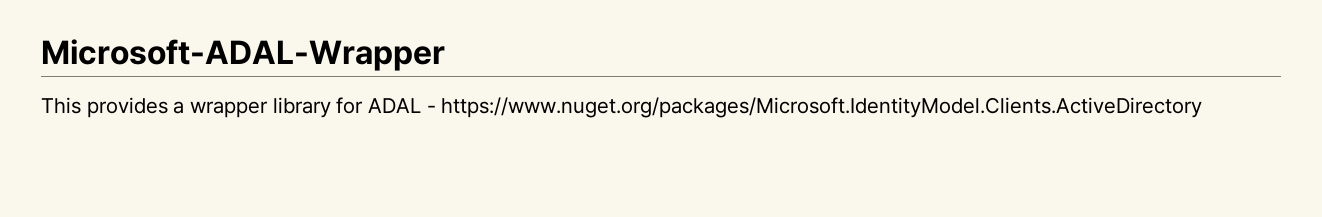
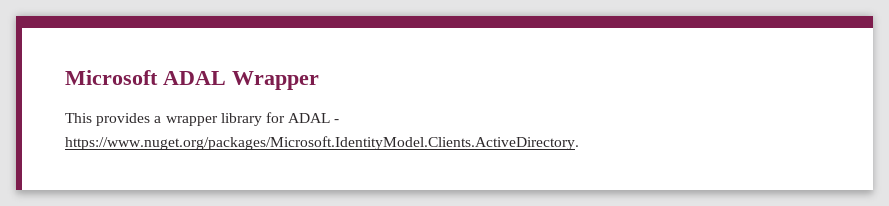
[41,39,445,71] Microsoft-ADAL-Wrapper -> [65,70,319,90] Microsoft ADAL Wrapper
[441,97,1203,118] https://www.nuget.org/packages/Microsoft.IdentityModel.Clients.ActiveDirectory -> [65,136,579,150] https://www.nuget.org/packages/Microsoft.IdentityModel.Clients.ActiveDirectory.

